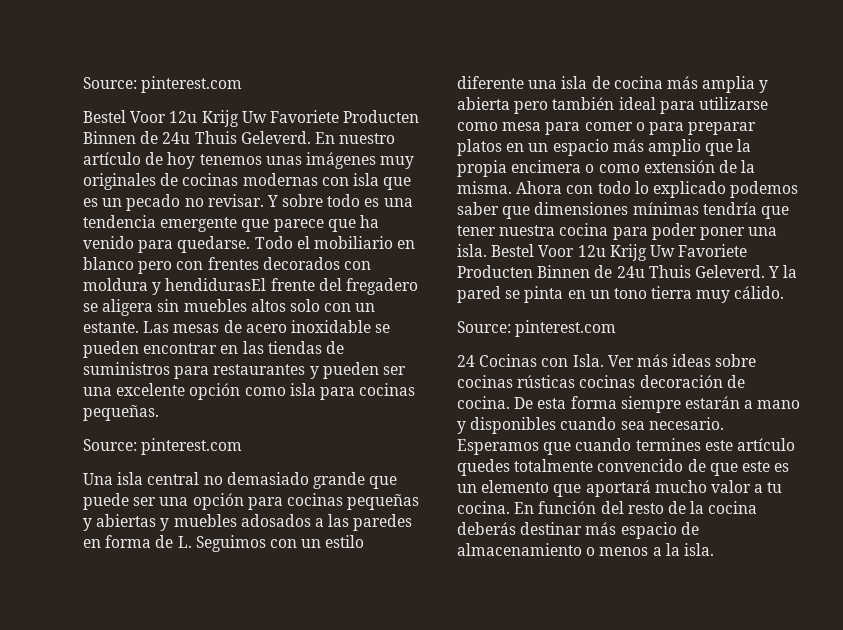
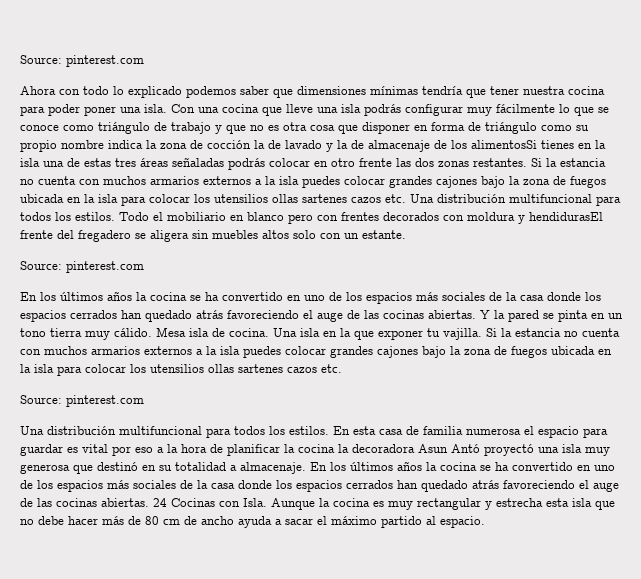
[83,76,243,93] [83,110,420,127] [83,131,396,144] [83,152,415,169] [83,173,412,190] [83,194,413,211] [83,215,379,232] [83,236,251,253] Source: pinterest.com // Bestel Voor 12u Krijg Uw Favoriete Producten Binnen de 24u Thuis Geleverd. En nuestro artículo de hoy tenemos unas imágenes muy originales de cocinas modernas con isla que es un pecado no revisar. Y sobre todo es una tendencia emergente que parece que ha venido para quedarse. -> [20,55,144,67] [20,86,605,98] [20,104,609,116] [20,122,589,134] [20,140,606,152] [20,157,606,170] [20,176,606,188] [20,194,621,206] [20,212,115,221] Source: pinterest.com // Ahora con todo lo explicado podemos saber que dimensiones mínimas tendría que tener nuestra cocina para poder poner una isla. Con una cocina que lleve una isla podrás configurar muy fácilmente lo que se conoce como triángulo de trabajo y que no es otra cosa que disponer en forma de triángulo como su propio nombre indica la zona de cocción la de lavado y la de almacenaje de los alimentosSi tienes en la isla una de estas tres áreas señaladas podrás colocar en otro frente las dos zonas restantes. Si la estancia no cuenta con muchos armarios externos a la isla puedes colocar grandes cajones bajo la zona de fuegos ubicada en la isla para colocar los utensilios ollas sartenes cazos etc. Una distribución multifuncional para todos los estilos.
[143,320,391,333] [83,341,344,358] [83,362,406,379] [83,383,416,400] [83,405,159,421] [83,438,243,455] [83,472,398,489] [83,493,420,510] [83,514,413,531] [83,535,365,552] [457,76,769,93] [457,97,768,114] [457,122,757,135] [457,139,752,156] [457,160,756,177] [457,181,799,198] [457,202,789,219] [457,223,778,240] [457,244,748,261] [457,265,765,278] Las mesas de acero inoxidable se pueden encontrar en las tiendas de suministros para restaurantes y pueden ser una excelente opción como isla para cocinas pequeñas. // Source: pinterest.com // Una isla central no demasiado grande que puede ser una opción para cocinas pequeñas y abiertas y muebles adosados a las paredes en forma de L. Seguimos con un estilo diferente una isla de cocina más amplia y abierta pero también ideal para utilizarse como mesa para comer o para preparar platos en un espacio más amplio que la propia encimera o como extensión de la misma. Ahora con todo lo explicado podemos saber que dimensiones mínimas tendría que tener nuestra cocina para poder poner una isla. Bestel Voor 12u Krijg Uw Favoriete Producten Binnen de 24u Thuis Geleverd. -> [20,261,144,273] [20,291,601,304] [20,310,476,322] // Source: pinterest.com // En los últimos años la cocina se ha convertido en uno de los espacios más sociales de la casa donde los espacios cerrados han quedado atrás favoreciendo el auge de las cocinas abiertas.
[457,320,617,337] [457,354,757,367] [457,375,745,388] [457,396,801,413] [457,417,724,434] [457,438,795,455] [457,459,790,476] [457,480,783,497] [457,501,758,514] [457,522,699,539] [457,543,714,556] // Source: pinterest.com // 24 Cocinas con Isla. Ver más ideas sobre cocinas rústicas cocinas decoración de cocina. De esta forma siempre estarán a mano y disponibles cuando sea necesario. Esperamos que cuando termines este artículo quedes totalmente convencido de que este es un elemento que aportará mucho valor a tu cocina. En función del resto de la cocina deberás destinar más espacio de almacenamiento o menos a la isla. -> [156,327,620,340] [20,346,612,358] [20,364,342,376] [20,395,144,407] [20,426,608,438] [20,444,610,456] [20,461,615,474] [20,480,619,492] [20,498,615,510] [20,516,485,528] Mesa isla de cocina. Una isla en la que exponer tu vajilla. Si la estancia no cuenta con muchos armarios externos a la isla puedes colocar grandes cajones bajo la zona de fuegos ubicada en la isla para colocar los utensilios ollas sartenes cazos etc. // Source: pinterest.com // Una distribución multifuncional para todos los estilos. En esta casa de familia numerosa el espacio para guardar es vital por eso a la hora de planificar la cocina la decoradora Asun Antó proyectó una isla muy generosa que destinó en su totalidad a almacenaje. En los últimos años la cocina se ha convertido en uno de los espacios más sociales de la casa donde los espacios cerrados han quedado atrás favoreciendo el auge de las cocinas abiertas. 24 Cocinas con Isla. Aunque la cocina es muy rectangular y estrecha esta isla que no debe hacer más de 80 cm de ancho ayuda a sacar el máximo partido al espacio.

